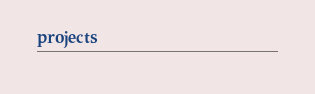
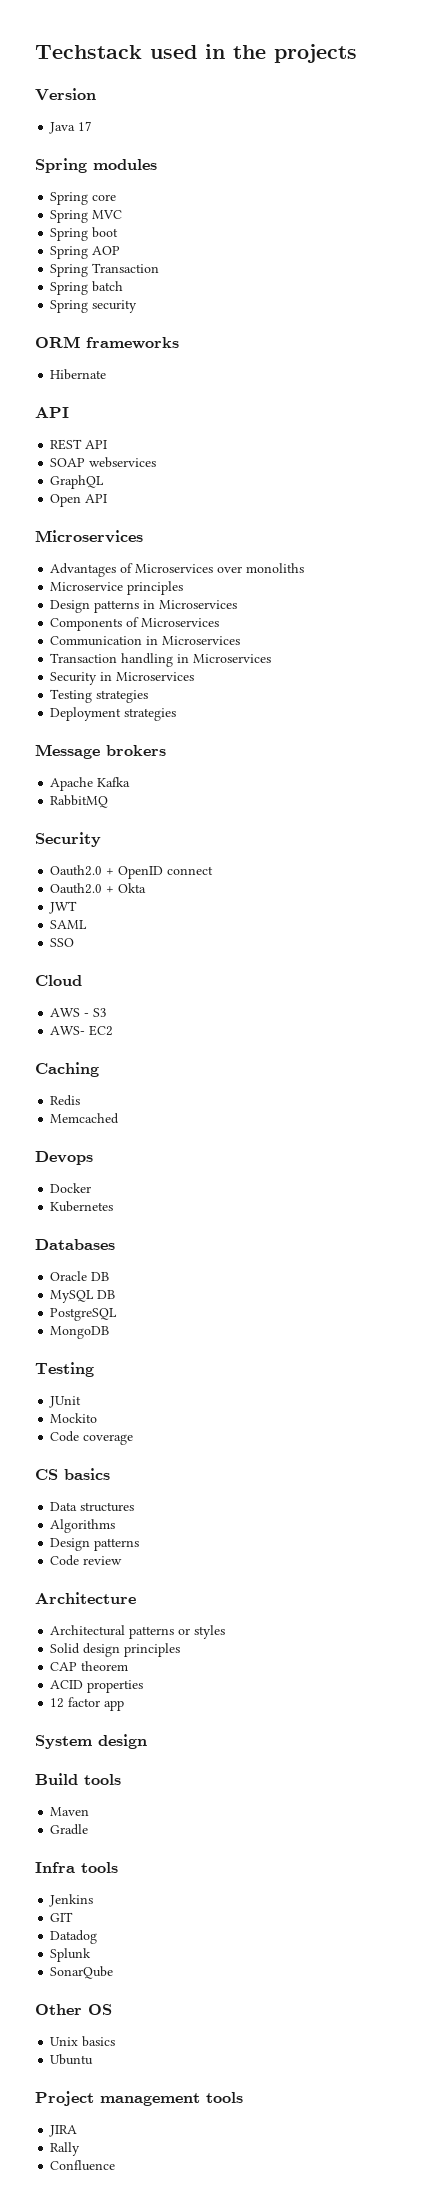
[37,31,98,48] projects -> [35,44,357,63] [35,88,96,101] [49,121,93,134] [35,158,157,173] [50,192,117,205] [50,210,123,223] [50,227,119,241] [50,246,121,259] [50,263,160,277] [50,281,124,295] [50,300,138,313] [35,336,179,349] [50,369,107,380] [35,407,69,418] [50,439,108,450] [50,457,157,468] [50,475,105,489] [50,494,108,507] [35,530,143,543] [50,563,305,577] [50,581,184,595] [50,600,238,613] [50,617,220,631] [50,636,241,646] [50,653,272,667] [50,672,195,685] [50,689,149,703] [50,707,177,721] [35,744,166,759] [50,777,131,791] [50,795,109,808] [35,832,101,847] [50,865,214,879] [50,883,147,894] [49,901,78,914] [50,920,88,929] [50,938,75,947] [35,975,82,986] [50,1008,108,1017] [50,1025,114,1036] [35,1062,99,1077] [50,1095,81,1106] [50,1113,120,1124] [35,1151,93,1165] [50,1183,92,1193] [50,1201,114,1212] [35,1239,115,1250] [50,1271,110,1281] [50,1290,116,1303] [50,1308,118,1321] [50,1326,110,1339] [35,1362,94,1377] [49,1396,82,1408] [50,1413,98,1423] [50,1431,134,1445] [35,1468,110,1480] [50,1502,135,1512] [50,1519,116,1533] [50,1538,140,1551] [50,1555,123,1566] [35,1592,136,1604] [50,1625,226,1639] [50,1643,181,1657] [50,1661,129,1671] [50,1680,144,1693] [50,1697,125,1711] [35,1734,147,1749] [35,1773,121,1785] [50,1807,90,1816] [50,1824,89,1835] [35,1862,118,1873] [49,1894,94,1907] [50,1912,74,1922] [50,1930,98,1944] [50,1948,92,1962] [50,1966,114,1979] [35,2004,112,2015] [50,2036,116,2047] [50,2054,94,2065] [35,2091,243,2106] [49,2125,78,2137] [50,2142,81,2156] [50,2160,116,2171] Techstack used in the projects // Version // Java 17 // Spring modules // Spring core // Spring MVC // Spring boot // Spring AOP // Spring Transaction // Spring batch // Spring security // ORM frameworks // Hibernate // API // REST API // SOAP webservices // GraphQL // Open API // Microservices // Advantages of Microservices over monoliths // Microservice principles // Design patterns in Microservices // Components of Microservices // Communication in Microservices // Transaction handling in Microservices // Security in Microservices // Testing strategies // Deployment strategies // Message brokers // Apache Kafka // RabbitMQ // Security // Oauth2.0 + OpenID connect // Oauth2.0 + Okta // JWT // SAML // SSO // Cloud // AWS - S3 // AWS- EC2 // Caching // Redis // Memcached // Devops // Docker // Kubernetes // Databases // Oracle DB // MySQL DB // PostgreSQL // MongoDB // Testing // JUnit // Mockito // Code coverage // CS basics // Data structures // Algorithms // Design patterns // Code review // Architecture // Architectural patterns or styles // Solid design principles // CAP theorem // ACID properties // 12 factor app // System design // Build tools // Maven // Gradle // Infra tools // Jenkins // GIT // Datadog // Splunk // SonarQube // Other OS // Unix basics // Ubuntu // Project management tools // JIRA // Rally // Confluence

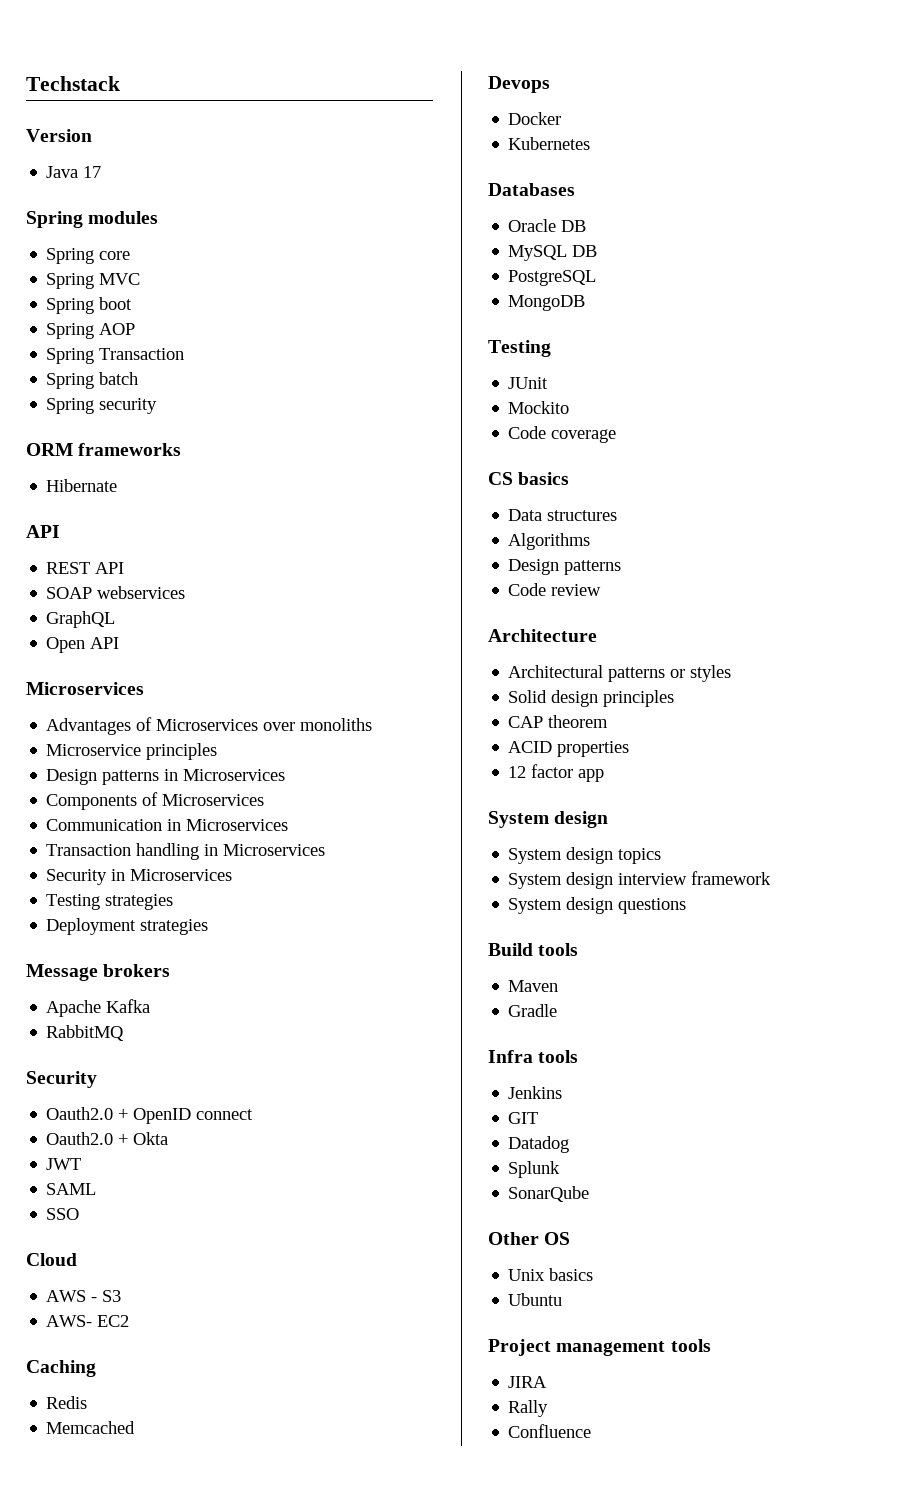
[150,44,357,63] used in the projects -> (120, 83) none
(147, 1741) none -> [508,847,662,864] [508,871,772,889] [508,897,687,914] // System design topics // System design interview framework // System design questions

